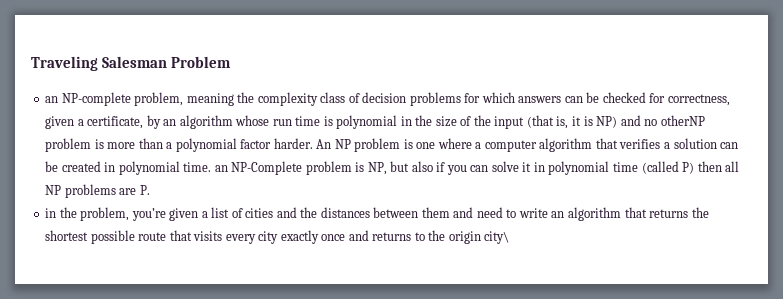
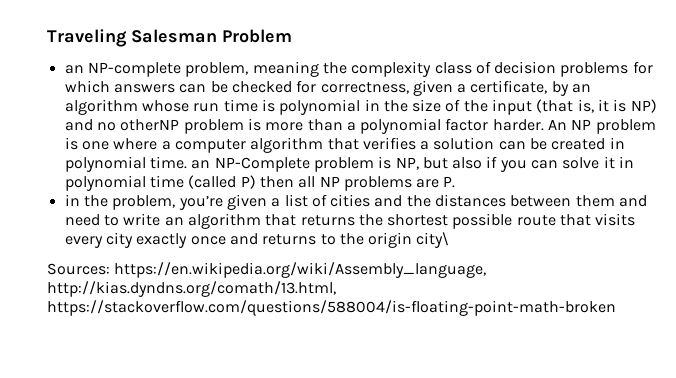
(510, 237) none -> [47,262,487,278] [47,281,336,297] [47,300,616,316] // Sources: https://en.wikipedia.org/wiki/Assembly_language, http://kias.dyndns.org/comath/13.html, https://stackoverflow.com/questions/588004/is-floating-point-math-broken

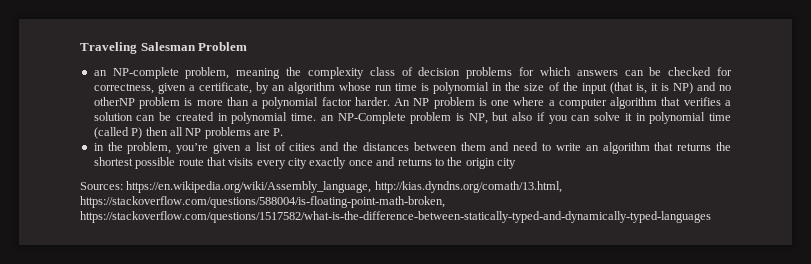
[416,232,450,248] city\ -> [497,158,516,169] city
[47,300,616,316] https://stackoverflow.com/questions/588004/is-floating-point-math-broken -> [80,196,445,208] [80,211,711,223] https://stackoverflow.com/questions/588004/is-floating-point-math-broken, https://stackoverflow.com/questions/1517582/what-is-the-difference-between-statically-typed-and-dynamically-typed-languages

